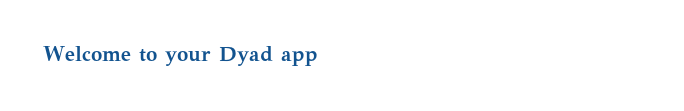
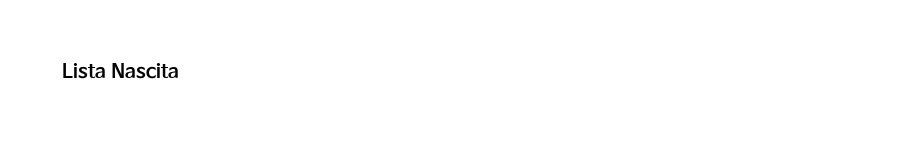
[43,46,318,66] Welcome to your Dyad app -> [62,63,180,79] Lista Nascita

